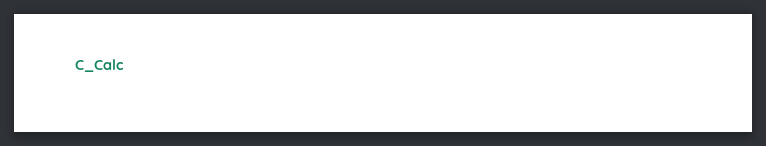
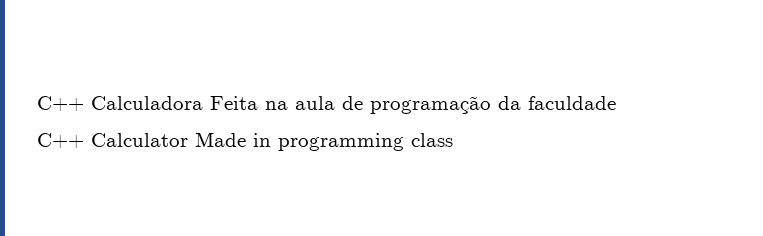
[75,59,124,72] C_Calc -> [37,96,616,114] [37,132,453,151] C++ Calculadora Feita na aula de programação da faculdade // C++ Calculator Made in programming class

